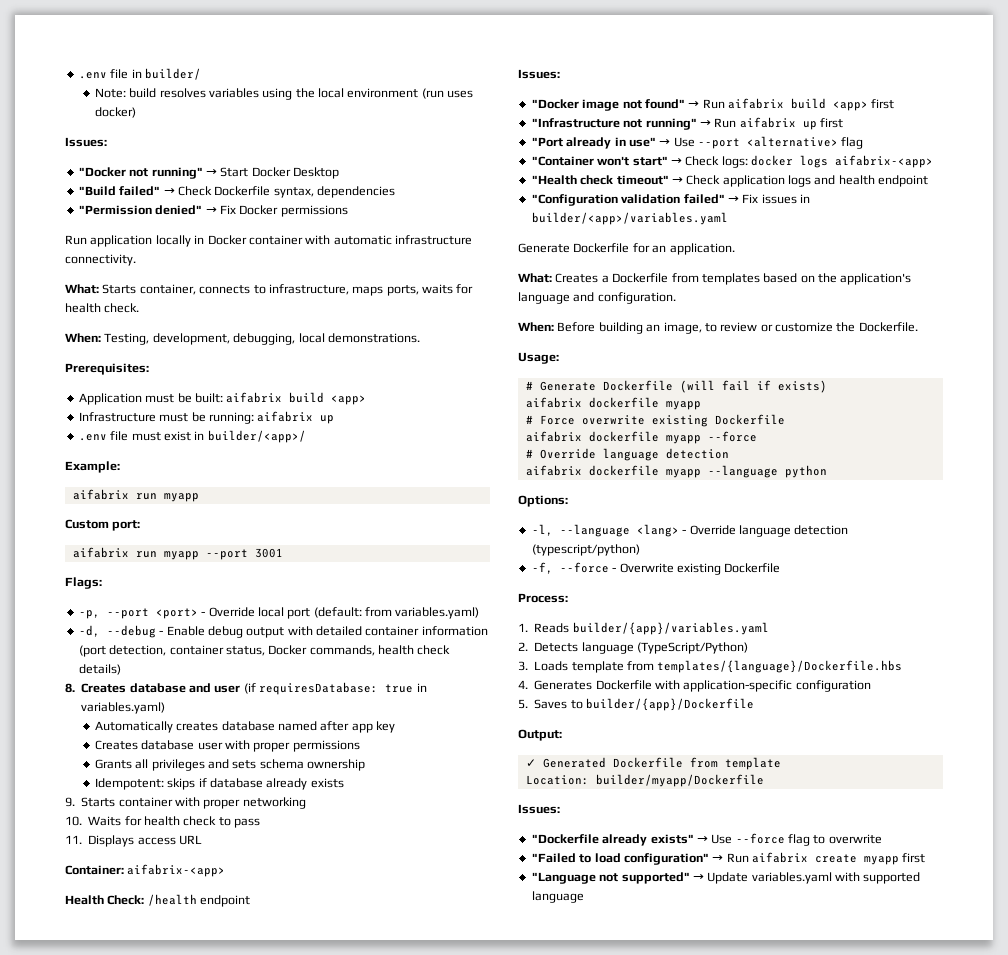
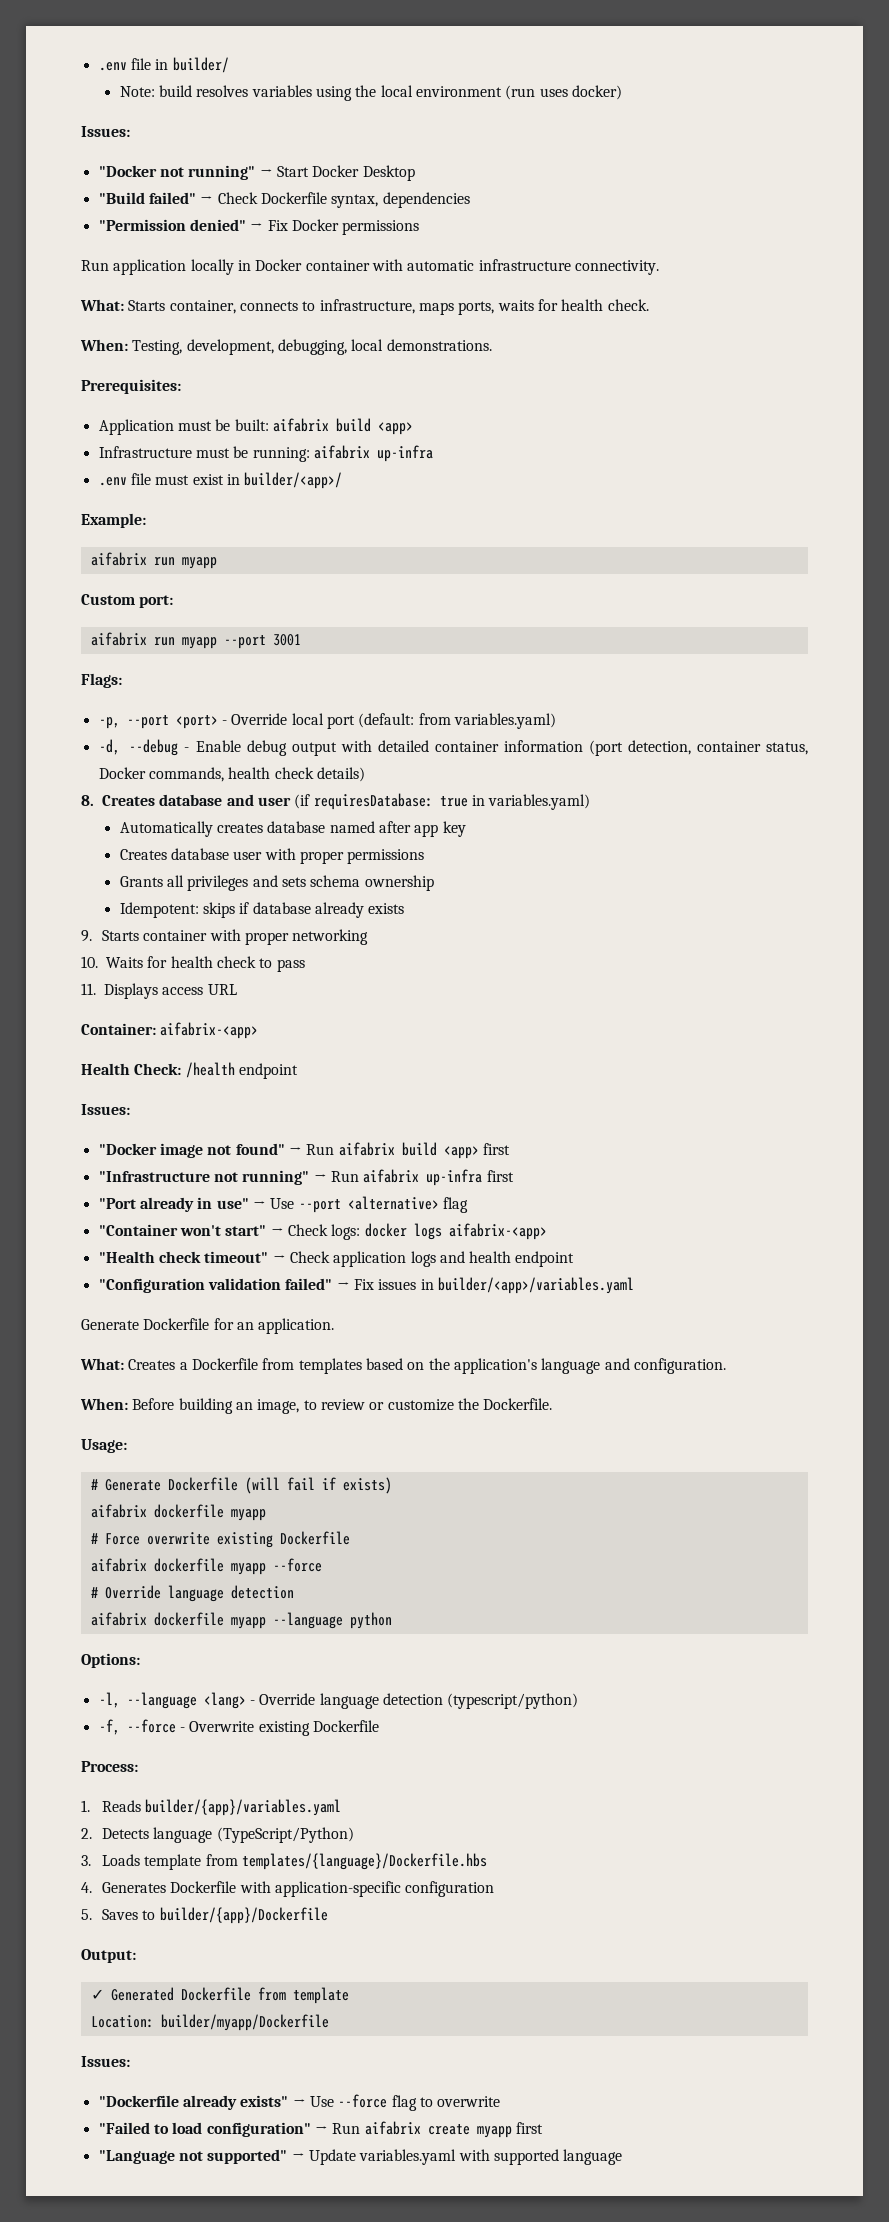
[320,415,335,424] up -> [376,445,433,462] up-infra
[802,121,817,130] up -> [426,1169,483,1186] up-infra

